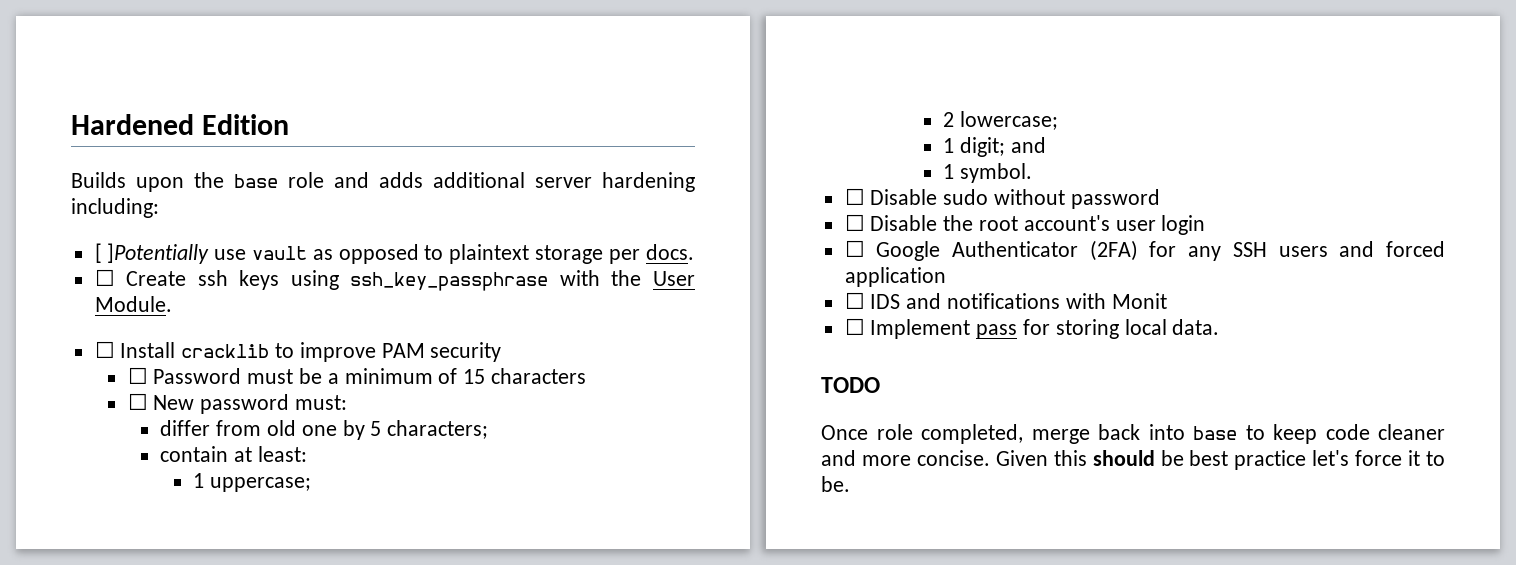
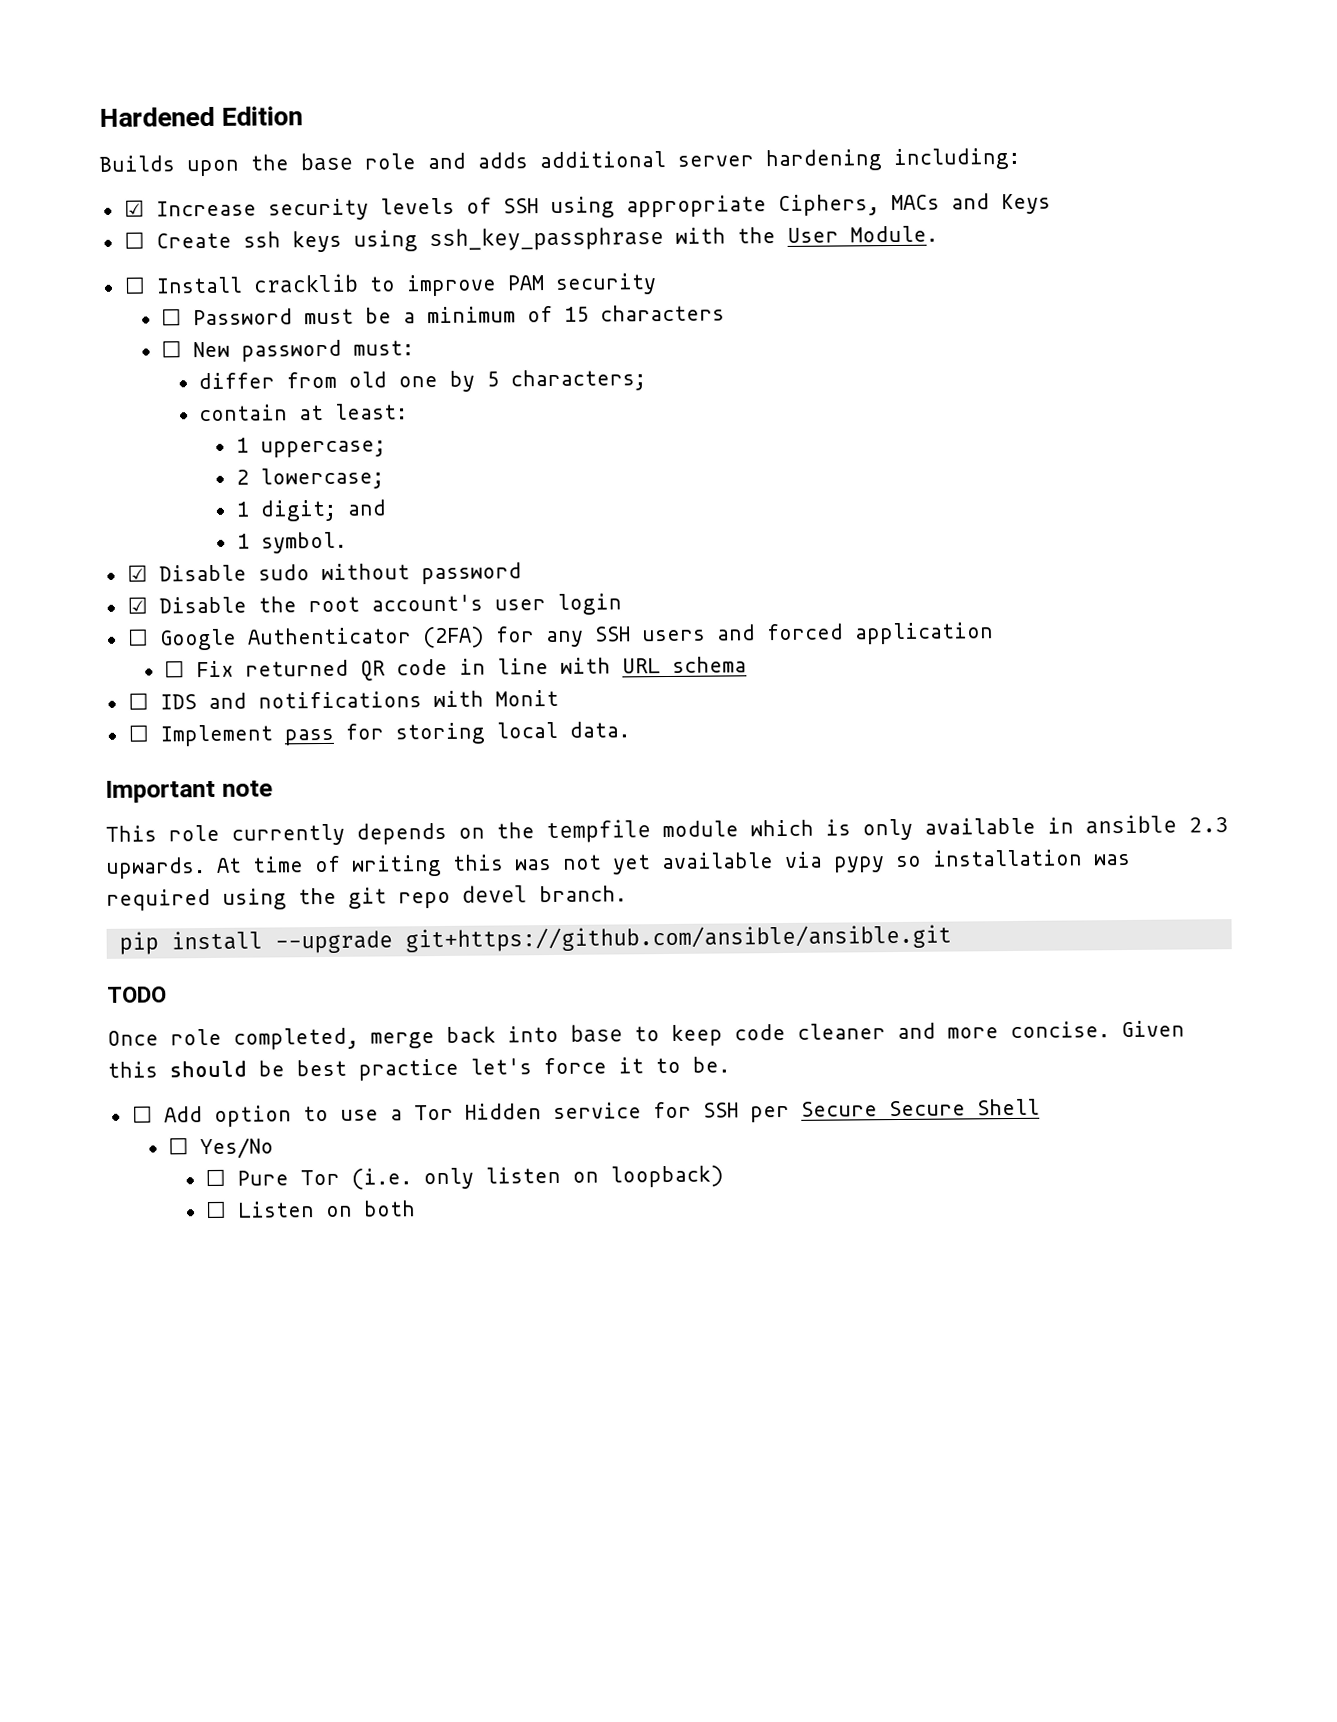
[94,243,694,264] [ ]Potentially use vault as opposed to plaintext storage per docs. -> [123,193,1051,221] ☑ Increase security levels of SSH using appropriate Ciphers, MACs and Keys
[844,188,865,205] ☐ -> [126,564,148,582] ☑
[844,214,865,231] ☐ -> [126,596,148,614] ☑
(946, 277) none -> [164,656,748,681] // ☐ Fix returned QR code in line with URL schema
(1220, 327) none -> [105,779,273,803] [105,814,1229,846] [105,849,1131,879] [106,885,627,911] [118,924,952,955] // Important note // This role currently depends on the tempfile module which is only available in ansible 2.3 upwards. At time of writing this was not yet available via pypy so installation was required using the git repo devel branch. // pip install --upgrade git+https://github.com/ansible/ansible.git
(850, 484) none -> [131,1098,1040,1127] [168,1137,275,1160] [205,1165,725,1190] [205,1200,417,1219] // ☐ Add option to use a Tor Hidden service for SSH per Secure Secure Shell // ☐ Yes/No // ☐ Pure Tor (i.e. only listen on loopback) // ☐ Listen on both

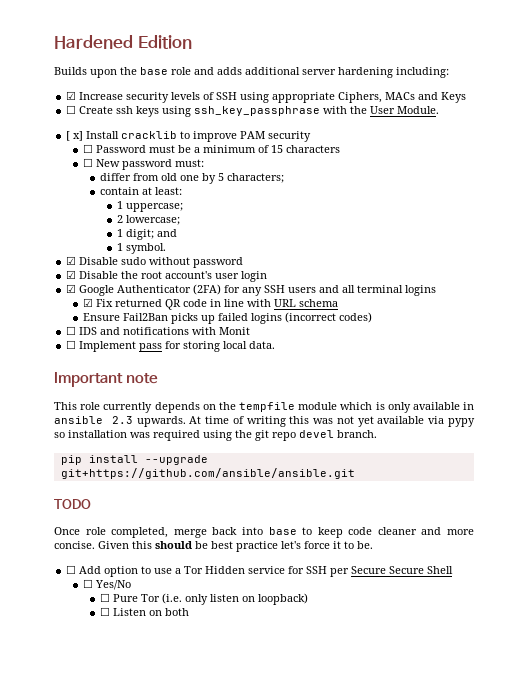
[123,276,146,294] ☐ -> [66,131,84,141] [ x]
[126,628,149,646] ☐ -> [66,284,77,293] ☑
[765,622,994,645] [164,660,186,678] forced application // ☐ -> [342,285,437,296] [83,298,94,307] all terminal logins // ☑
(748, 664) none -> [83,312,373,324] // Ensure Fail2Ban picks up failed logins (incorrect codes)

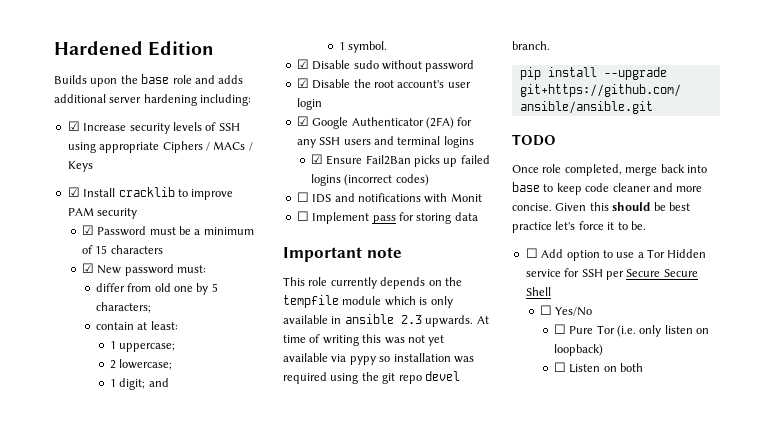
[338,92,467,103] [66,105,440,117] [66,131,84,141] Ciphers, MACs and Keys // ☐ Create ssh keys using ssh_key_passphrase with the User Module. // [ x] -> [162,141,253,153] [67,161,93,172] [67,187,80,197] Ciphers / MACs / Keys // ☑
[83,144,94,153] ☐ -> [81,225,94,235] ☑
[83,158,94,167] ☐ -> [81,263,94,273] ☑
[342,285,356,293] all -> (394, 140) none
[96,299,339,310] Fix returned QR code in line with URL schema // -> (323, 159) none
[223,341,276,349] local data. -> [454,212,478,221] data

